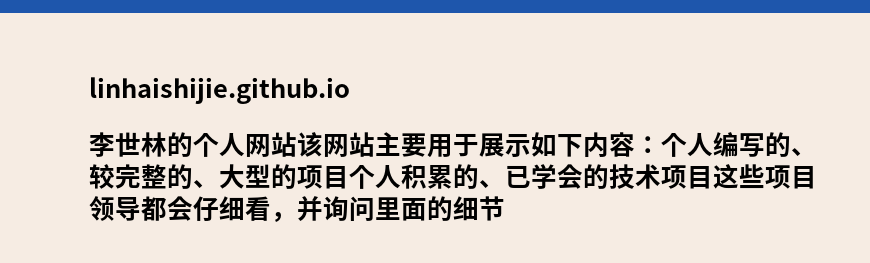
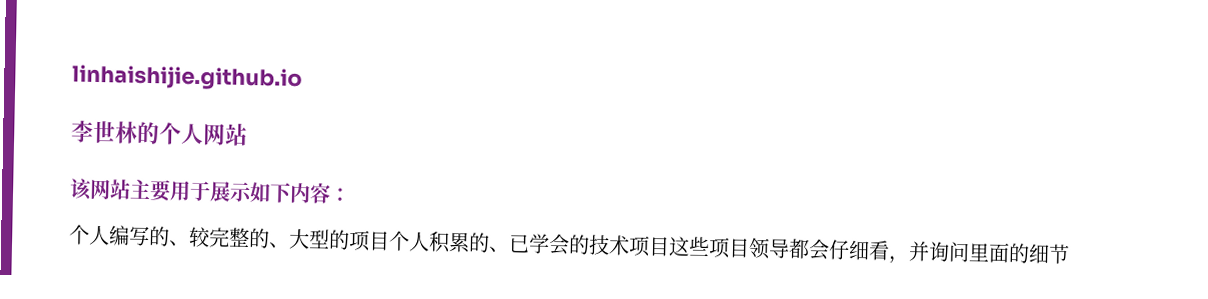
(297, 144) none -> (248, 134) //
(661, 145) none -> (351, 194) //

